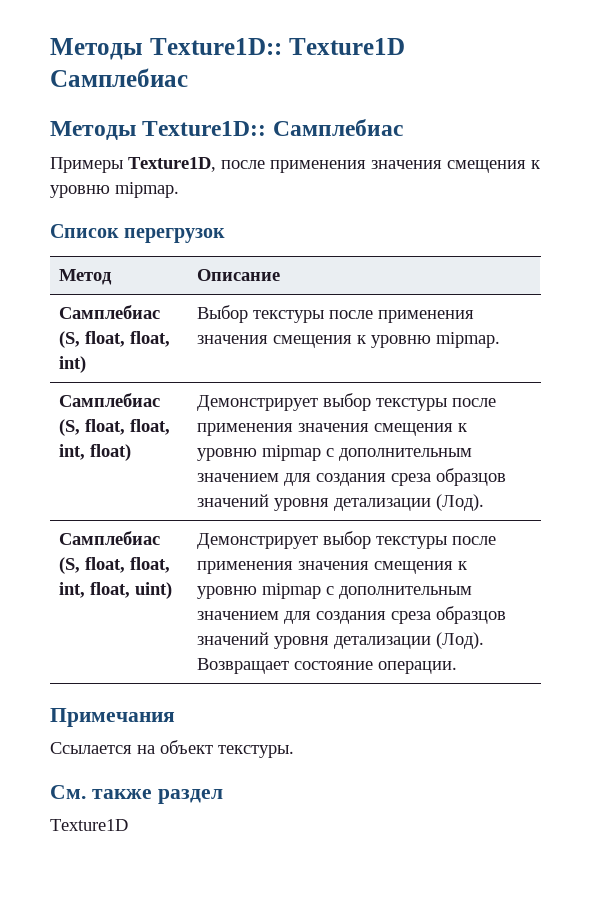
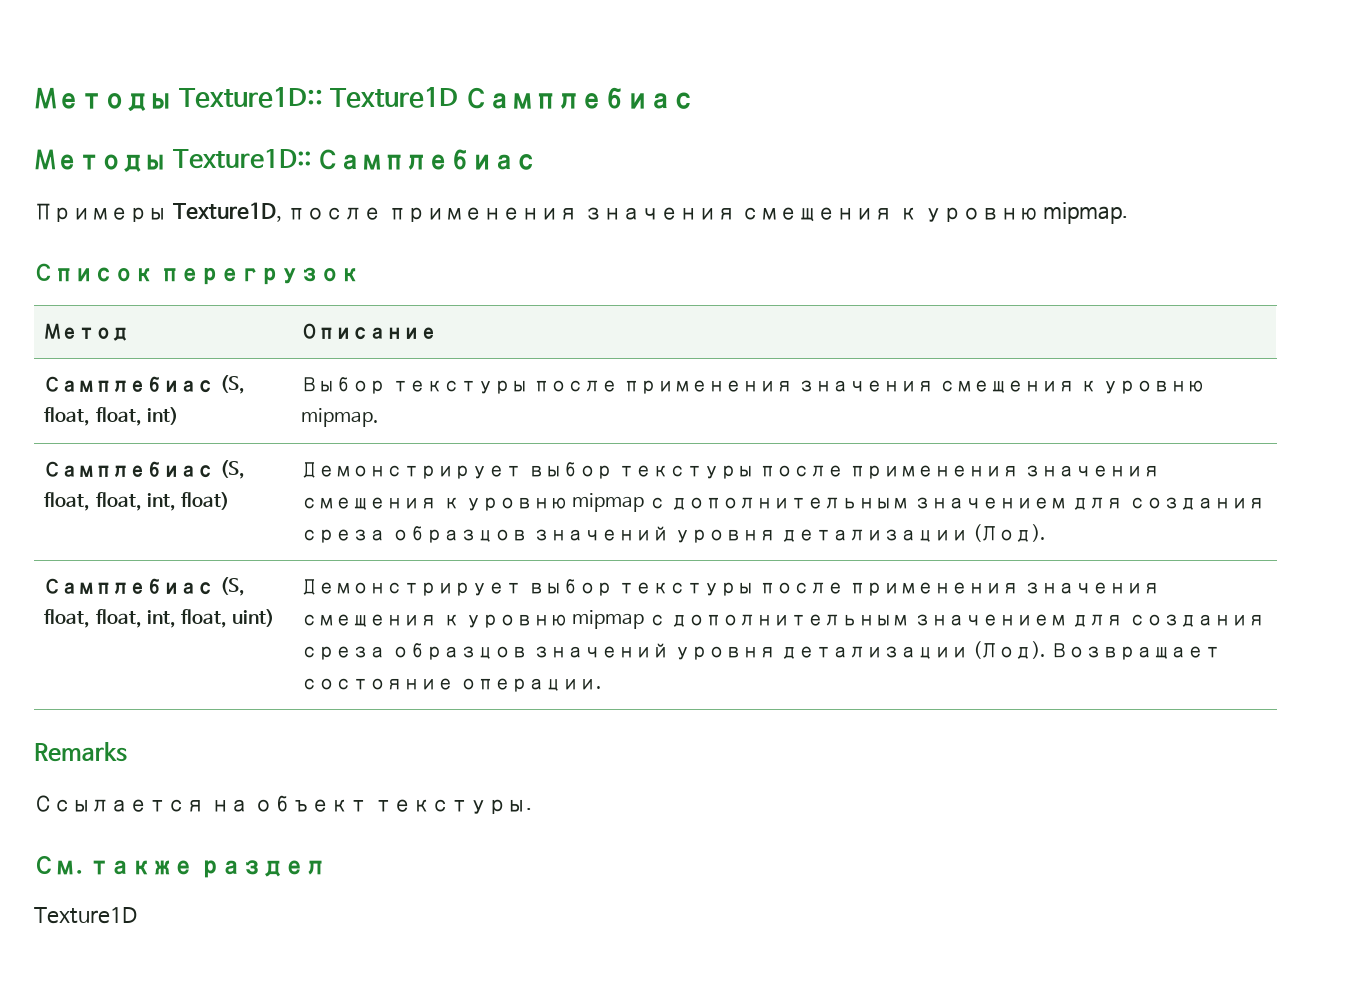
[50,708,175,727] Примечания -> [34,742,127,762] Remarks

